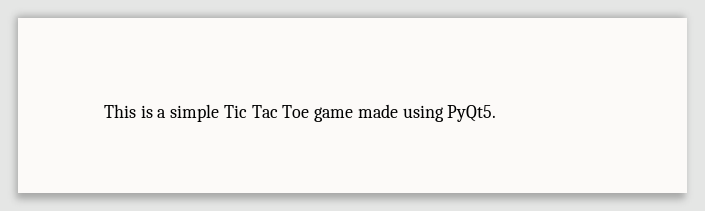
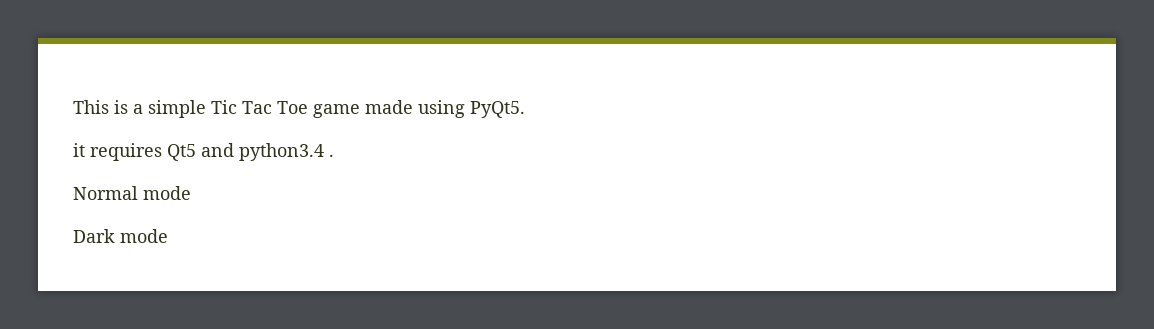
(497, 113) none -> [73,143,334,161] [73,186,191,200] [73,229,168,243] // it requires Qt5 and python3.4 . // Normal mode // Dark mode

